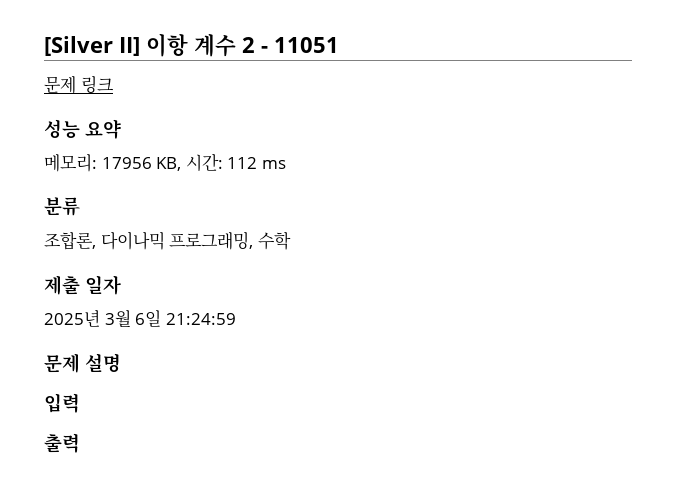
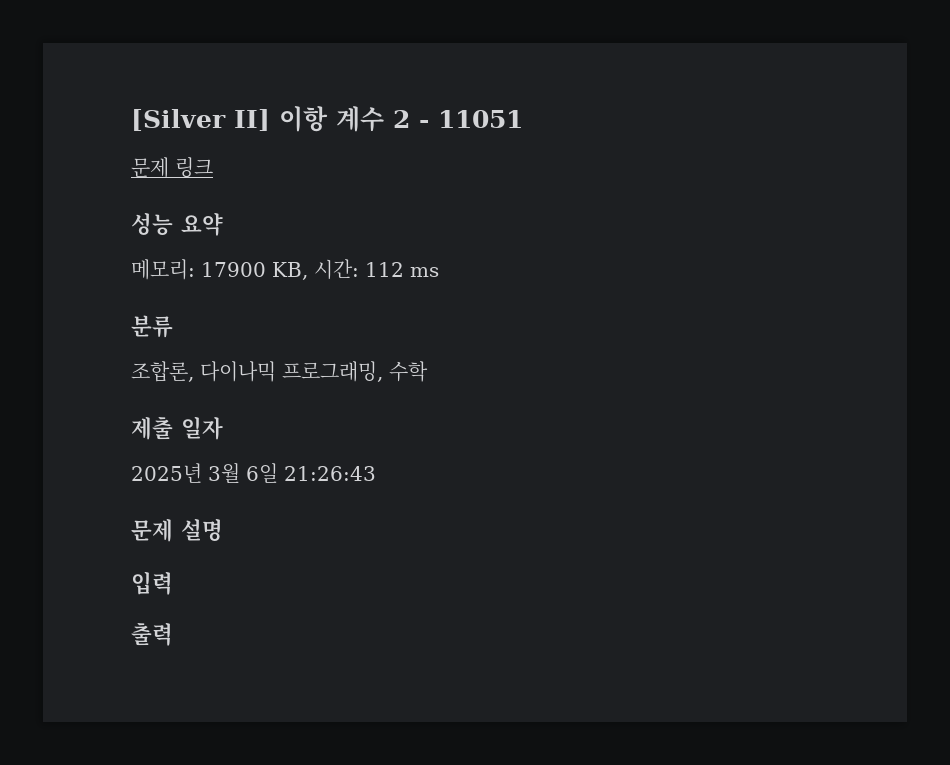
[101,157,152,169] 17956 -> [201,262,266,277] 17900
[165,313,236,325] 21:24:59 -> [284,466,376,481] 21:26:43

